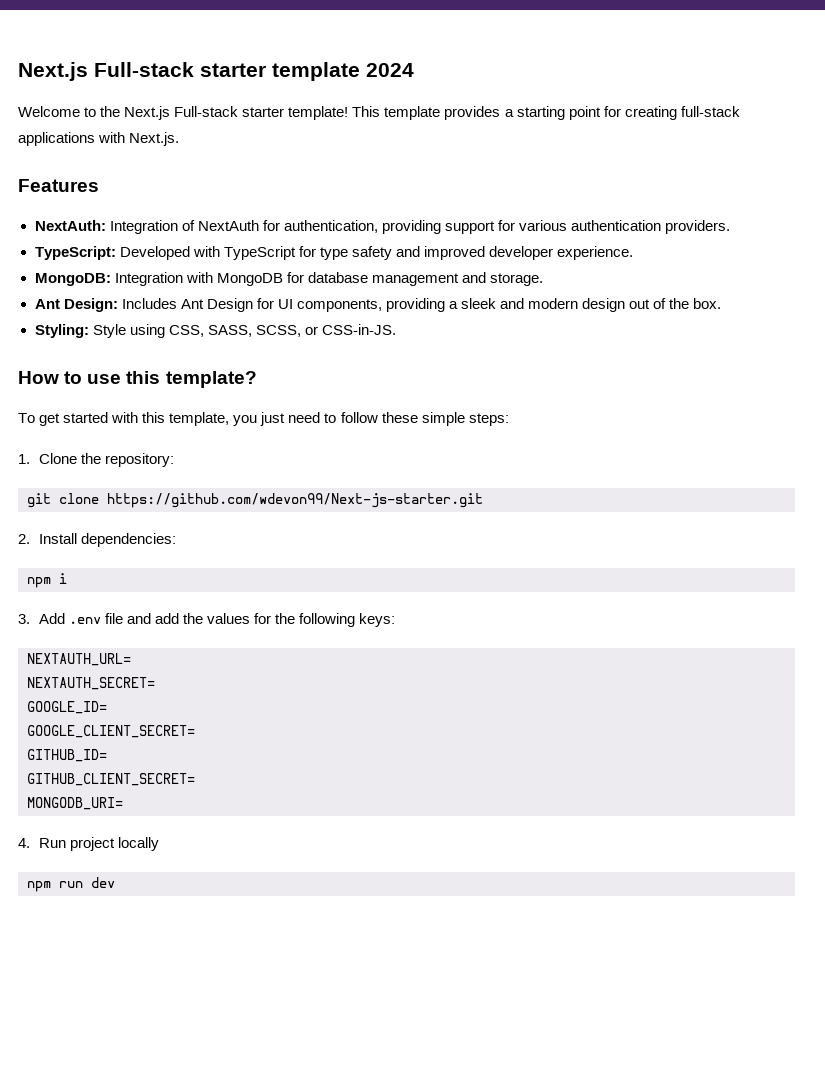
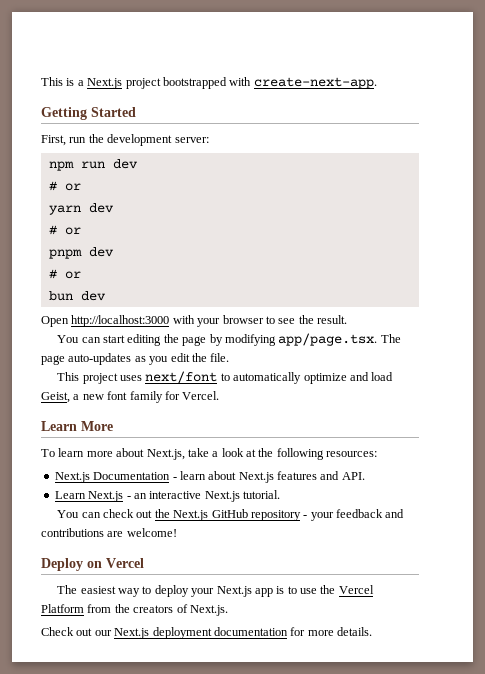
[18,62,414,81] [18,106,740,120] [18,132,180,146] [18,179,99,192] [34,220,731,234] [34,246,633,260] [34,272,543,286] [34,298,722,312] [34,324,396,338] [18,371,257,388] [18,412,509,426] [18,453,175,467] [27,493,483,508] [18,533,177,547] [27,573,67,588] [18,613,396,627] [27,653,131,666] [27,677,155,690] [27,701,107,714] [27,725,195,738] [27,749,107,762] [27,773,195,786] [27,797,123,810] [18,837,160,851] [27,877,115,892] Next.js Full-stack starter template 2024 // Welcome to the Next.js Full-stack starter template! This template provides a starting point for creating full-stack applications with Next.js. // Features // NextAuth: Integration of NextAuth for authentication, providing support for various authentication providers. // TypeScript: Developed with TypeScript for type safety and improved developer experience. // MongoDB: Integration with MongoDB for database management and storage. // Ant Design: Includes Ant Design for UI components, providing a sleek and modern design out of the box. // Styling: Style using CSS, SASS, SCSS, or CSS-in-JS. // How to use this template? // To get started with this template, you just need to follow these simple steps: // 1. Clone the repository: // git clone https://github.com/wdevon99/Next-js-starter.git // 2. Install dependencies: // npm i // 3. Add .env file and add the values for the following keys: // NEXTAUTH_URL= // NEXTAUTH_SECRET= // GOOGLE_ID= // GOOGLE_CLIENT_SECRET= // GITHUB_ID= // GITHUB_CLIENT_SECRET= // MONGODB_URI= // 4. Run project locally // npm run dev -> [41,77,377,89] [41,107,136,120] [41,134,209,146] [48,159,138,171] [48,181,81,191] [48,203,114,215] [48,225,81,235] [48,247,114,259] [48,269,81,279] [48,291,106,301] [41,315,347,327] [57,333,401,346] [41,353,230,365] [57,371,394,384] [41,391,220,403] [41,421,113,431] [41,448,378,460] [54,471,365,483] [54,490,280,502] [57,509,405,521] [41,528,177,537] [41,558,144,571] [57,585,374,597] [41,604,228,616] [41,627,372,639] This is a Next.js project bootstrapped with create-next-app. // Getting Started // First, run the development server: // npm run dev // # or // yarn dev // # or // pnpm dev // # or // bun dev // Open http://localhost:3000 with your browser to see the result. // You can start editing the page by modifying app/page.tsx. The page auto-updates as you edit the file. // This project uses next/font to automatically optimize and load Geist, a new font family for Vercel. // Learn More // To learn more about Next.js, take a look at the following resources: // Next.js Documentation - learn about Next.js features and API. // Learn Next.js - an interactive Next.js tutorial. // You can check out the Next.js GitHub repository - your feedback and contributions are welcome! // Deploy on Vercel // The easiest way to deploy your Next.js app is to use the Vercel Platform from the creators of Next.js. // Check out our Next.js deployment documentation for more details.

